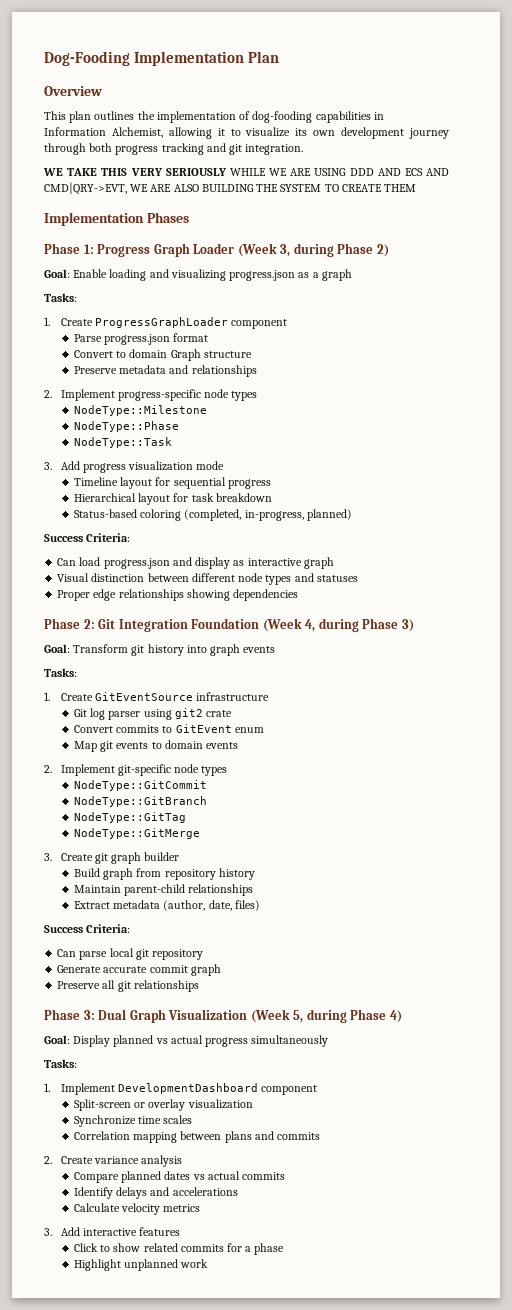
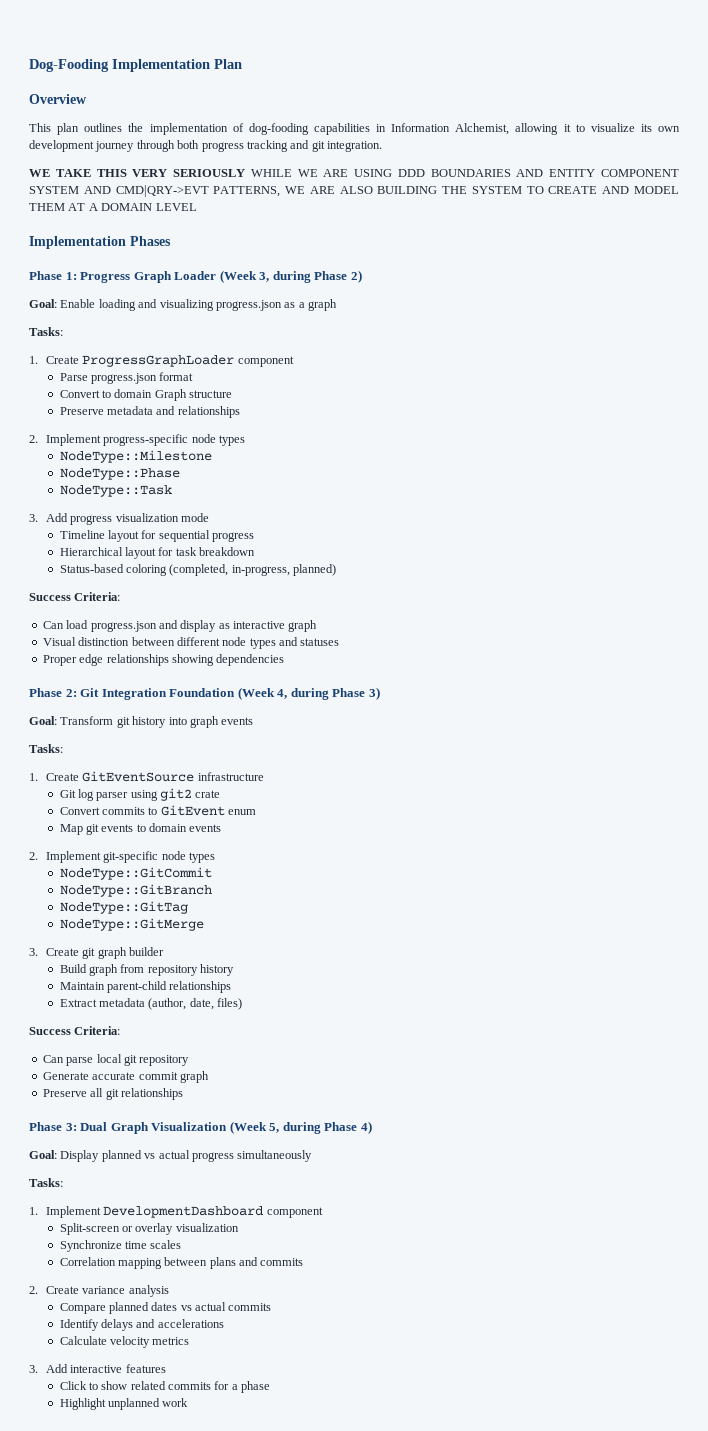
[377,168,450,176] [44,182,127,195] AND ECS AND CMD|QRY->EVT, -> [430,169,679,177] [29,185,281,197] BOUNDARIES AND ENTITY COMPONENT SYSTEM AND CMD|QRY->EVT PATTERNS,
(382, 188) none -> [602,186,679,194] AND MODEL
(417, 188) none -> [68,203,197,211] AT A DOMAIN LEVEL

